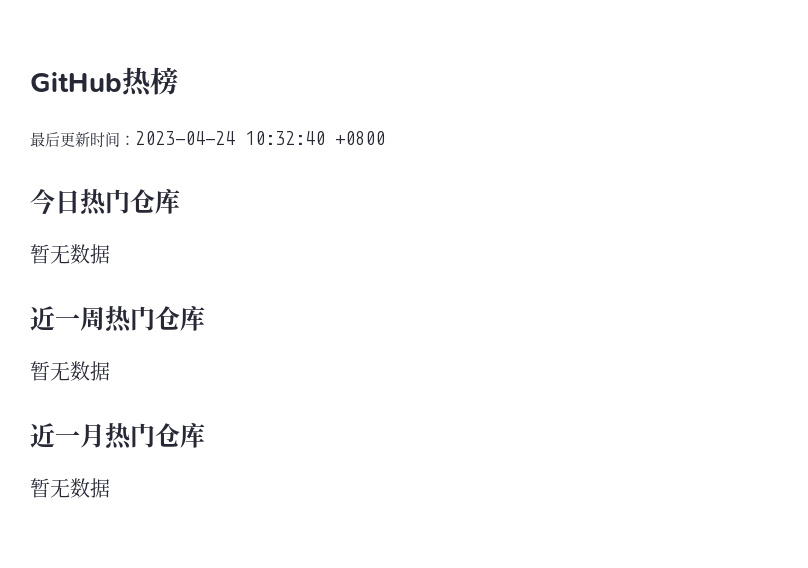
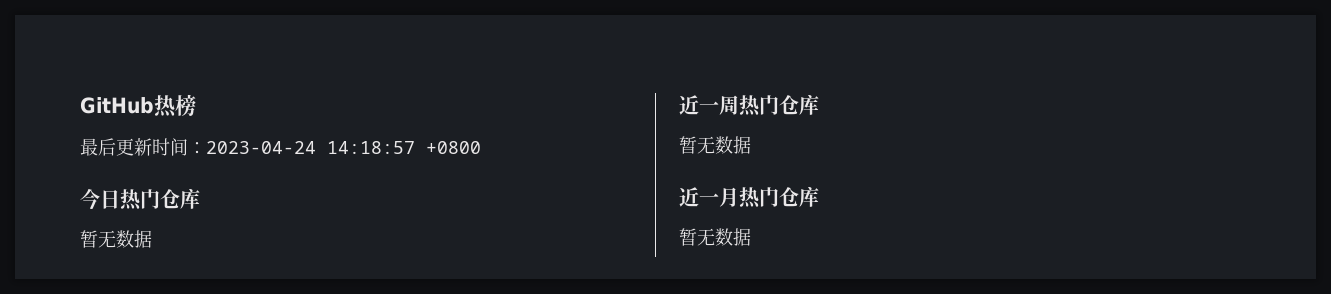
[245,131,325,145] 10:32:40 -> [327,141,415,154] 14:18:57

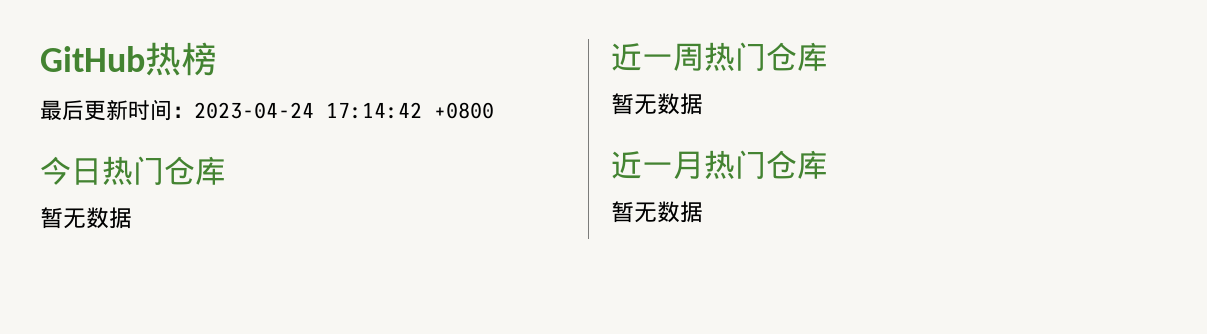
[327,141,415,154] 14:18:57 -> [326,102,422,119] 17:14:42

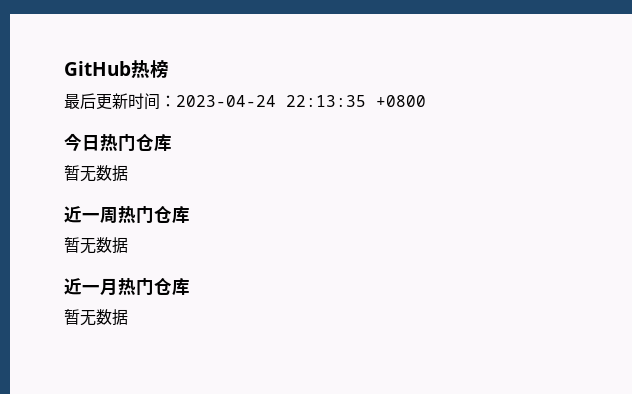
[326,102,422,119] 17:14:42 -> [286,95,366,107] 22:13:35

